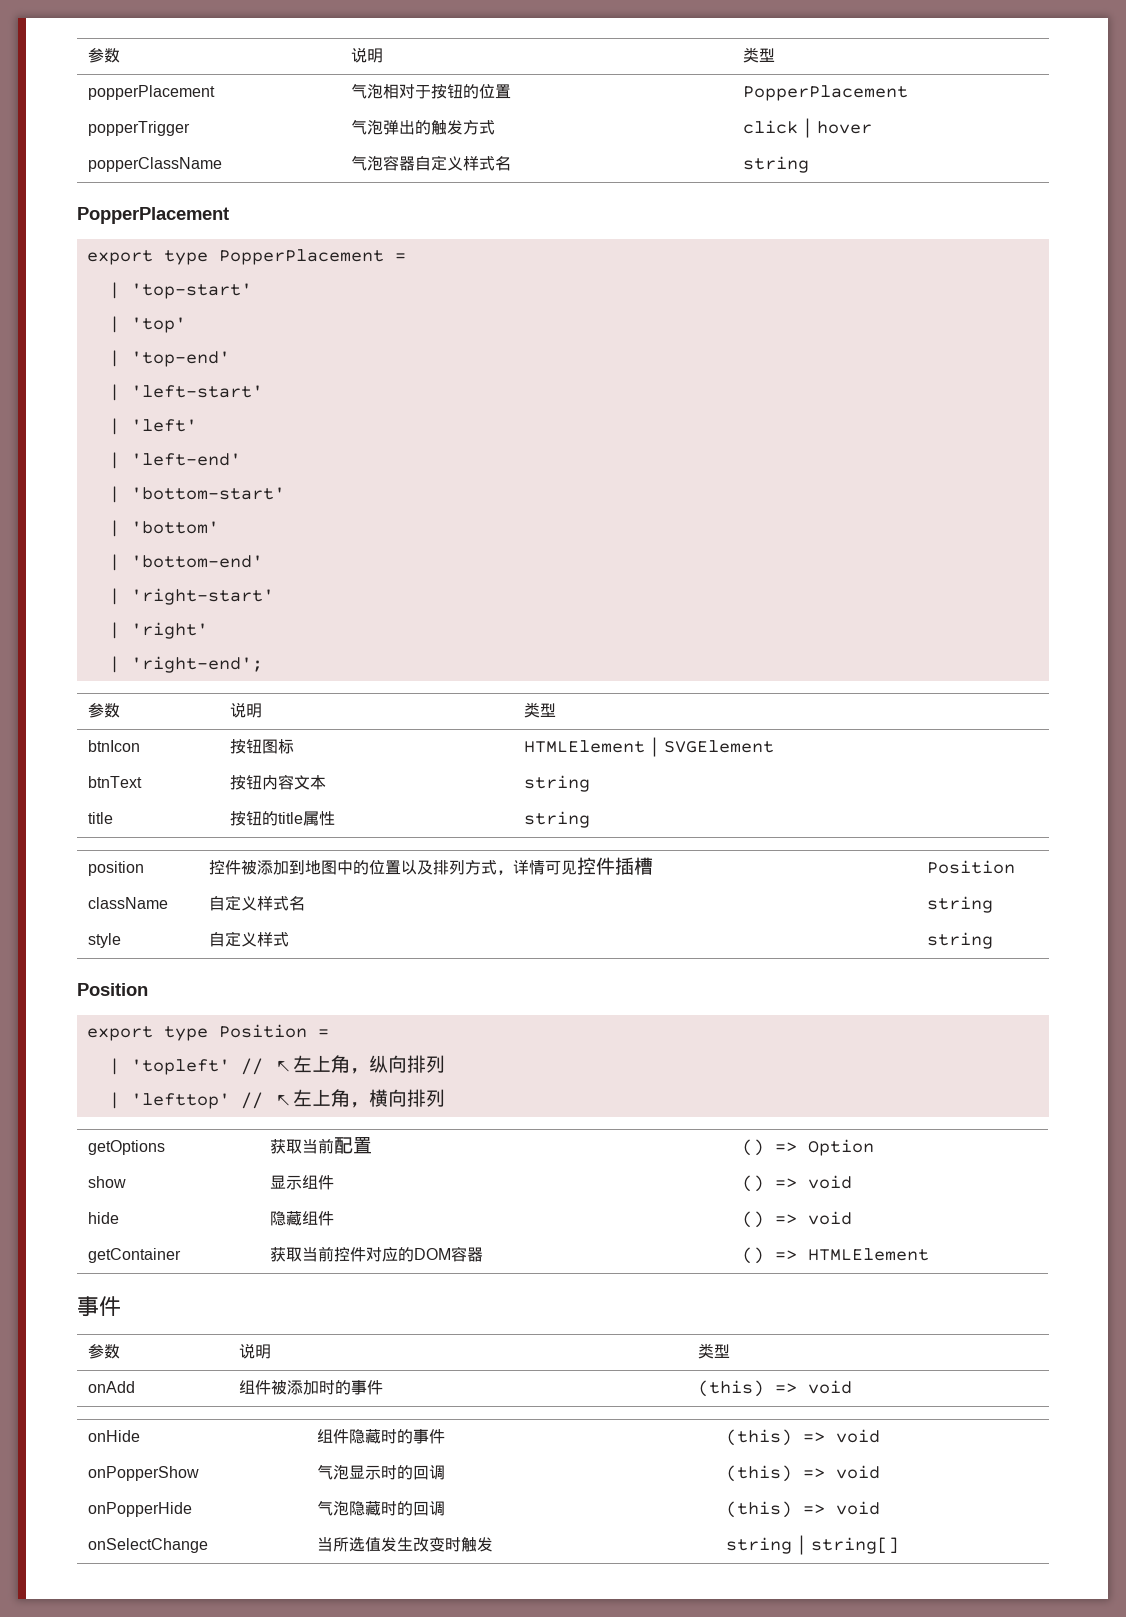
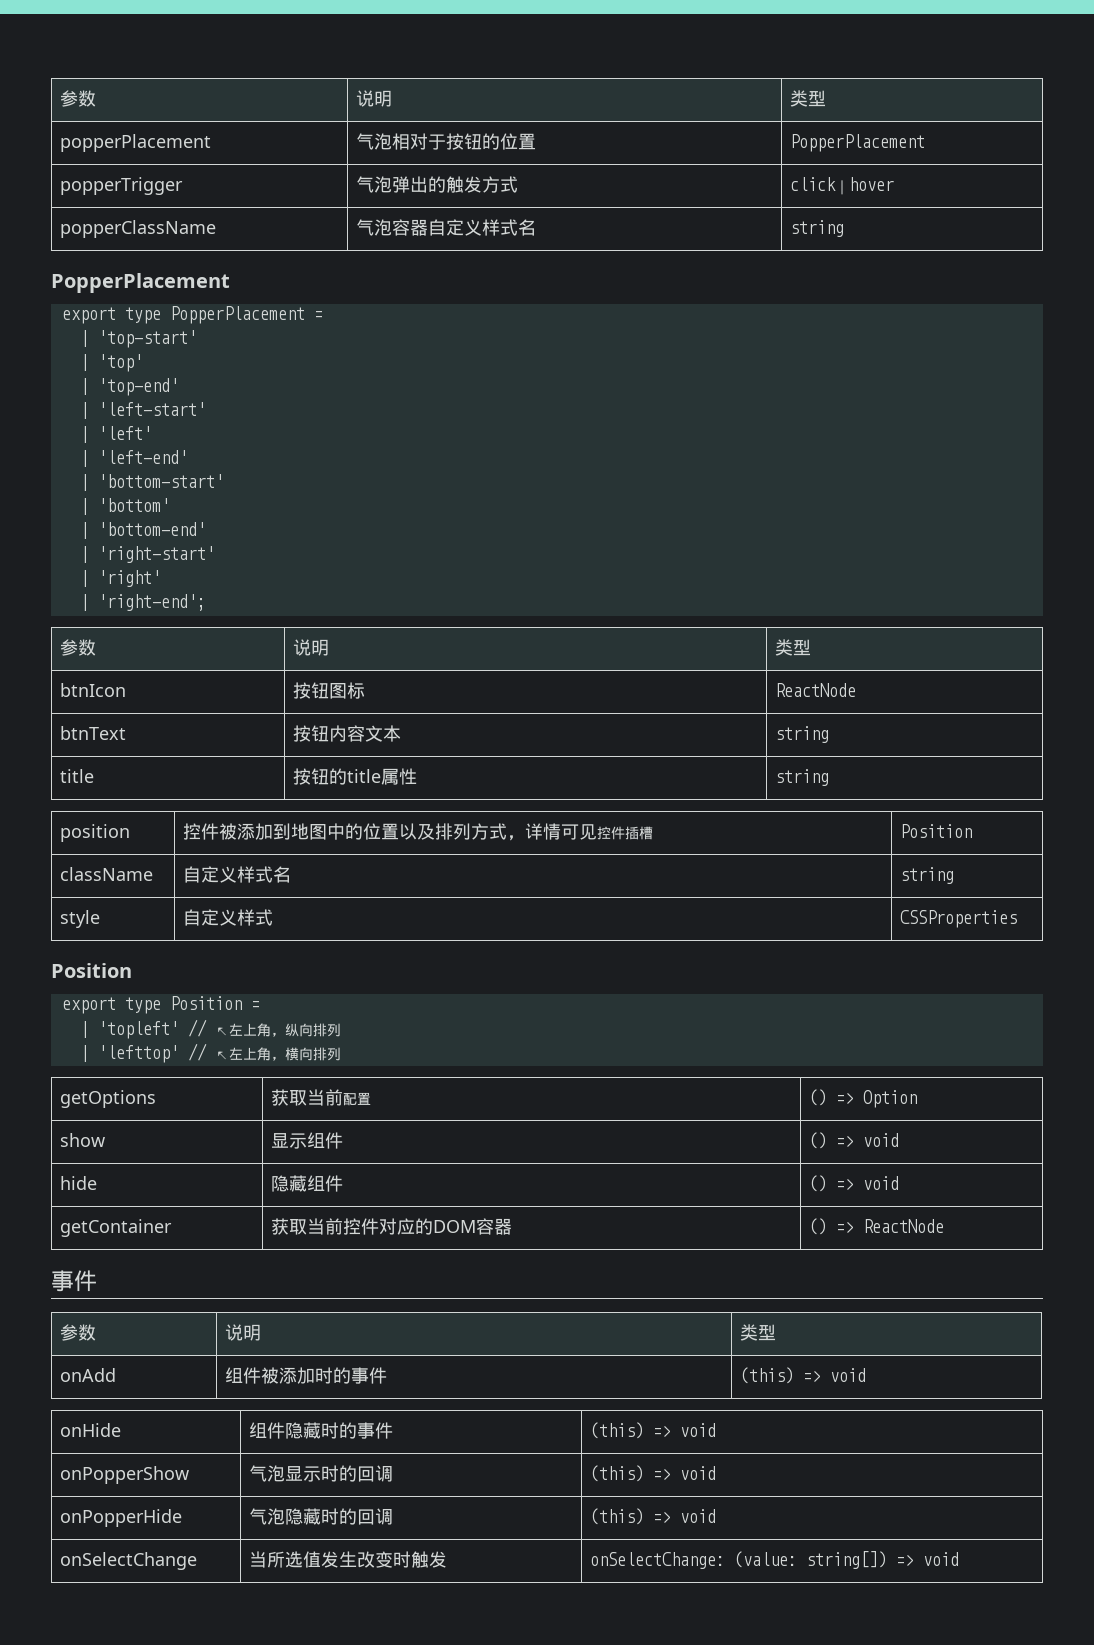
[523,737,774,757] HTMLElement｜SVGElement -> [774,683,856,697] ReactNode
[926,932,993,949] string -> [899,910,1017,928] CSSProperties
[807,1248,929,1261] HTMLElement -> [862,1219,944,1233] ReactNode
[725,1535,899,1555] string｜string[] -> [589,1551,959,1569] onSelectChange: (value: string[]) => void

